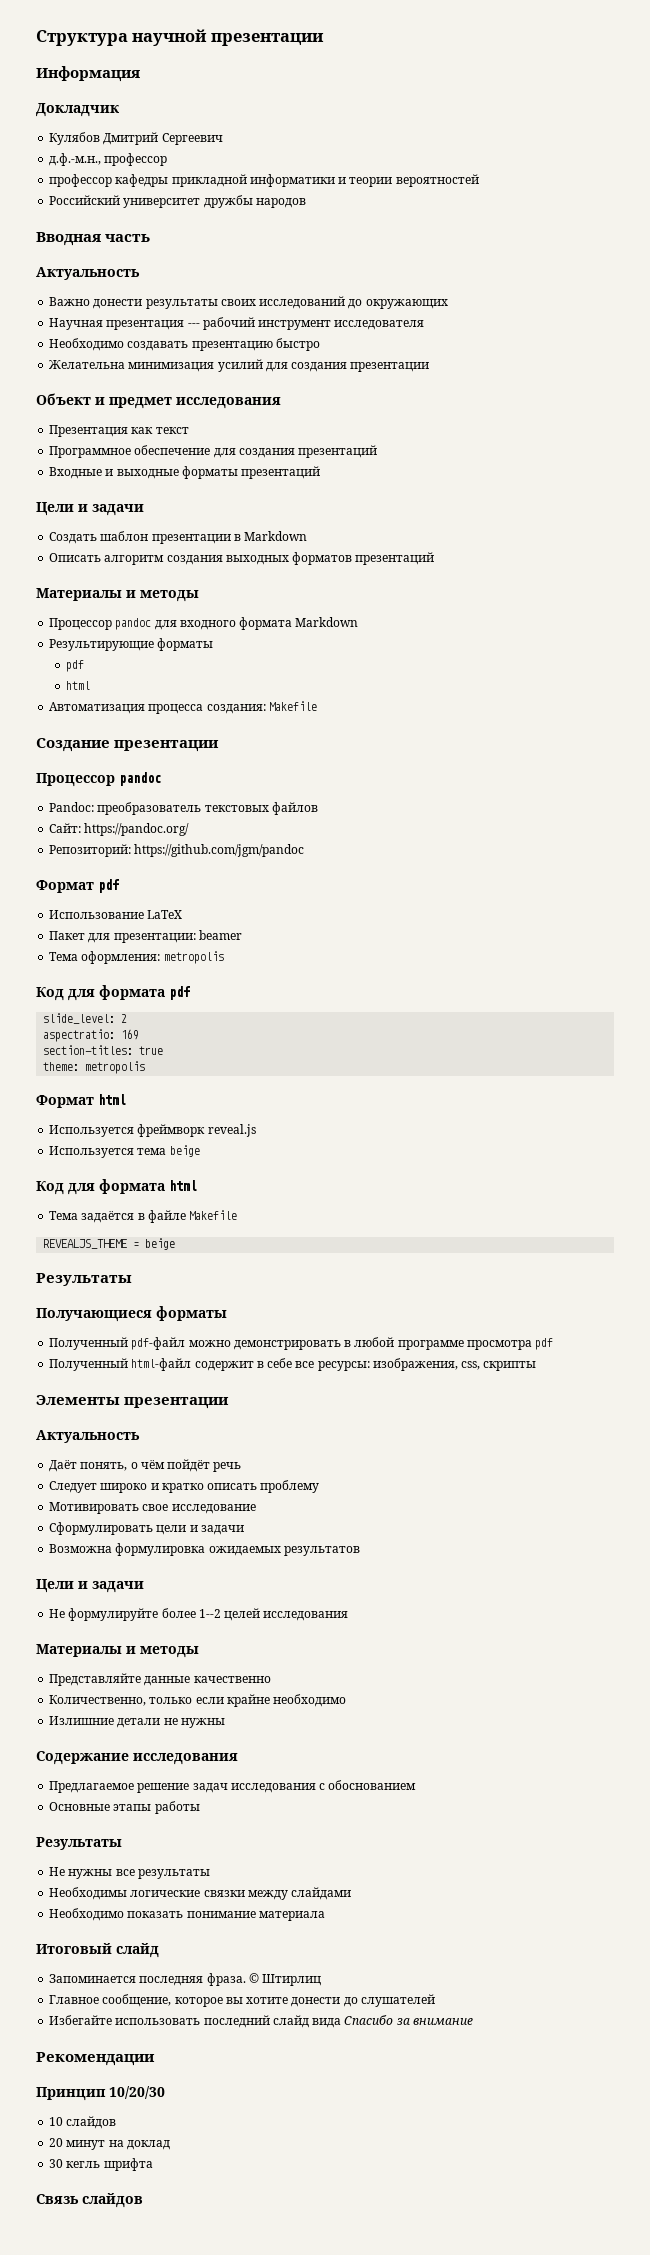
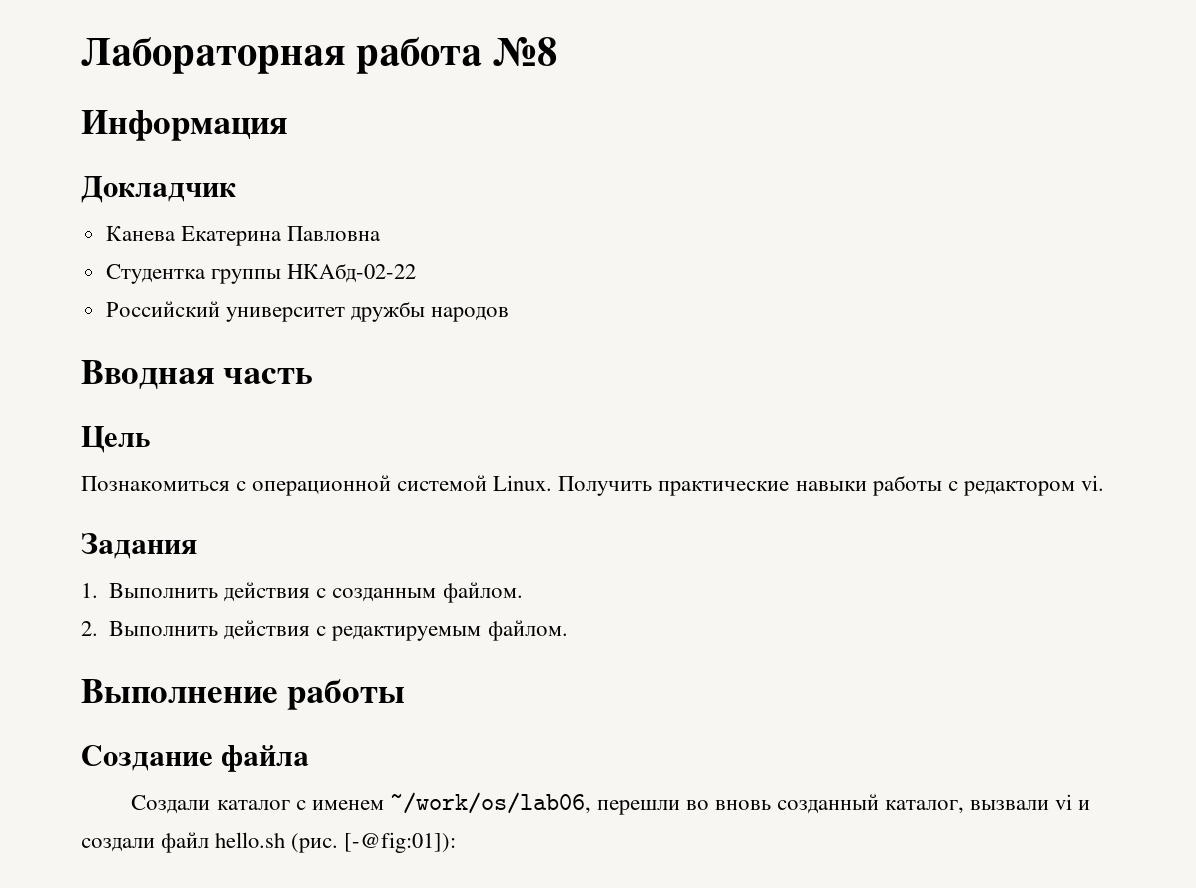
[36,29,324,46] Структура научной презентации -> [81,37,557,74] Лабораторная работа №8
[49,132,223,145] [49,153,168,166] [49,174,479,187] Кулябов Дмитрий Сергеевич // д.ф.-м.н., профессор // профессор кафедры прикладной информатики и теории вероятностей -> [105,226,381,246] [105,263,416,284] Канева Екатерина Павловна // Студентка группы НКАбд-02-22
[36,267,140,280] [49,296,448,309] [49,317,425,330] [49,338,320,351] [49,359,430,372] [36,393,281,409] [49,425,189,437] [49,445,378,458] [49,466,321,479] [36,502,144,516] [49,531,308,544] [49,552,435,565] [36,588,199,602] [49,617,359,630] [49,638,214,651] [65,660,84,672] [65,681,90,690] [49,701,317,714] [36,738,220,752] [36,772,161,787] [49,802,318,815] [49,823,190,836] [49,844,305,857] [36,879,119,893] [49,910,183,919] [49,930,242,943] [49,951,224,964] [36,985,190,1001] [43,1013,128,1024] [43,1029,140,1042] [43,1045,164,1055] [43,1061,146,1074] [36,1094,126,1108] [49,1124,256,1137] [49,1145,200,1158] [36,1179,197,1195] [49,1210,238,1223] [43,1238,176,1250] [36,1273,132,1286] [36,1306,227,1322] [49,1337,554,1350] [49,1358,537,1371] [36,1395,230,1409] [36,1430,140,1443] [49,1459,242,1472] [49,1480,320,1493] [49,1502,256,1514] [49,1522,244,1535] [49,1543,360,1556] [36,1579,144,1593] [49,1608,349,1621] [36,1644,199,1658] [49,1673,271,1686] [49,1694,347,1707] [49,1716,225,1728] [36,1751,238,1765] [49,1780,417,1793] [49,1801,200,1814] [36,1837,122,1850] [49,1867,210,1879] [49,1887,352,1900] [49,1908,325,1921] [36,1943,159,1958] [49,1973,322,1986] [49,1994,435,2007] [49,2015,473,2028] [36,2052,155,2066] [36,2086,165,2101] [49,2116,117,2129] [49,2138,170,2150] [49,2158,153,2171] [36,2193,143,2208] Актуальность // Важно донести результаты своих исследований до окружающих // Научная презентация --- рабочий инструмент исследователя // Необходимо создавать презентацию быстро // Желательна минимизация усилий для создания презентации // Объект и предмет исследования // Презентация как текст // Программное обеспечение для создания презентаций // Входные и выходные форматы презентаций // Цели и задачи // Создать шаблон презентации в Markdown // Описать алгоритм создания выходных форматов презентаций // Материалы и методы // Процессор pandoc для входного формата Markdown // Результирующие форматы // pdf // html // Автоматизация процесса создания: Makefile // Создание презентации // Процессор pandoc // Pandoc: преобразователь текстовых файлов // Сайт: https://pandoc.org/ // Репозиторий: https://github.com/jgm/pandoc // Формат pdf // Использование LaTeX // Пакет для презентации: beamer // Тема оформления: metropolis // Код для формата pdf // slide_level: 2 // aspectratio: 169 // section-titles: true // theme: metropolis // Формат html // Используется фреймворк reveal.js // Используется тема beige // Код для формата html // Тема задаётся в файле Makefile // REVEALJS_THEME = beige // Результаты // Получающиеся форматы // Полученный pdf-файл можно демонстрировать в любой программе просмотра pdf // Полученный html-файл содержит в себе все ресурсы: изображения, css, скрипты // Элементы презентации // Актуальность // Даёт понять, о чём пойдёт речь // Следует широко и кратко описать проблему // Мотивировать свое исследование // Сформулировать цели и задачи // Возможна формулировка ожидаемых результатов // Цели и задачи // Не формулируйте более 1--2 целей исследования // Материалы и методы // Представляйте данные качественно // Количественно, только если крайне необходимо // Излишние детали не нужны // Содержание исследования // Предлагаемое решение задач исследования с обоснованием // Основные этапы работы // Результаты // Не нужны все результаты // Необходимы логические связки между слайдами // Необходимо показать понимание материала // Итоговый слайд // Запоминается последняя фраза. © Штирлиц // Главное сообщение, которое вы хотите донести до слушателей // Избегайте использовать последний слайд вида Спасибо за внимание // Рекомендации // Принцип 10/20/30 // 10 слайдов // 20 минут на доклад // 30 кегль шрифта // Связь слайдов -> [81,426,150,453] [81,475,1104,496] [81,533,197,559] [81,582,523,603] [81,620,568,641] [81,679,406,710] [81,745,310,772] [131,792,1091,815] [81,832,457,853] Цель // Познакомиться с операционной системой Linux. Получить практические навыки работы с редактором vi. // Задания // 1. Выполнить действия с созданным файлом. // 2. Выполнить действия с редактируемым файлом. // Выполнение работы // Создание файла // Создали каталог с именем ~/work/os/lab06, перешли во вновь созданный каталог, вызвали vi и создали файл hello.sh (рис. [-@fig:01]):

